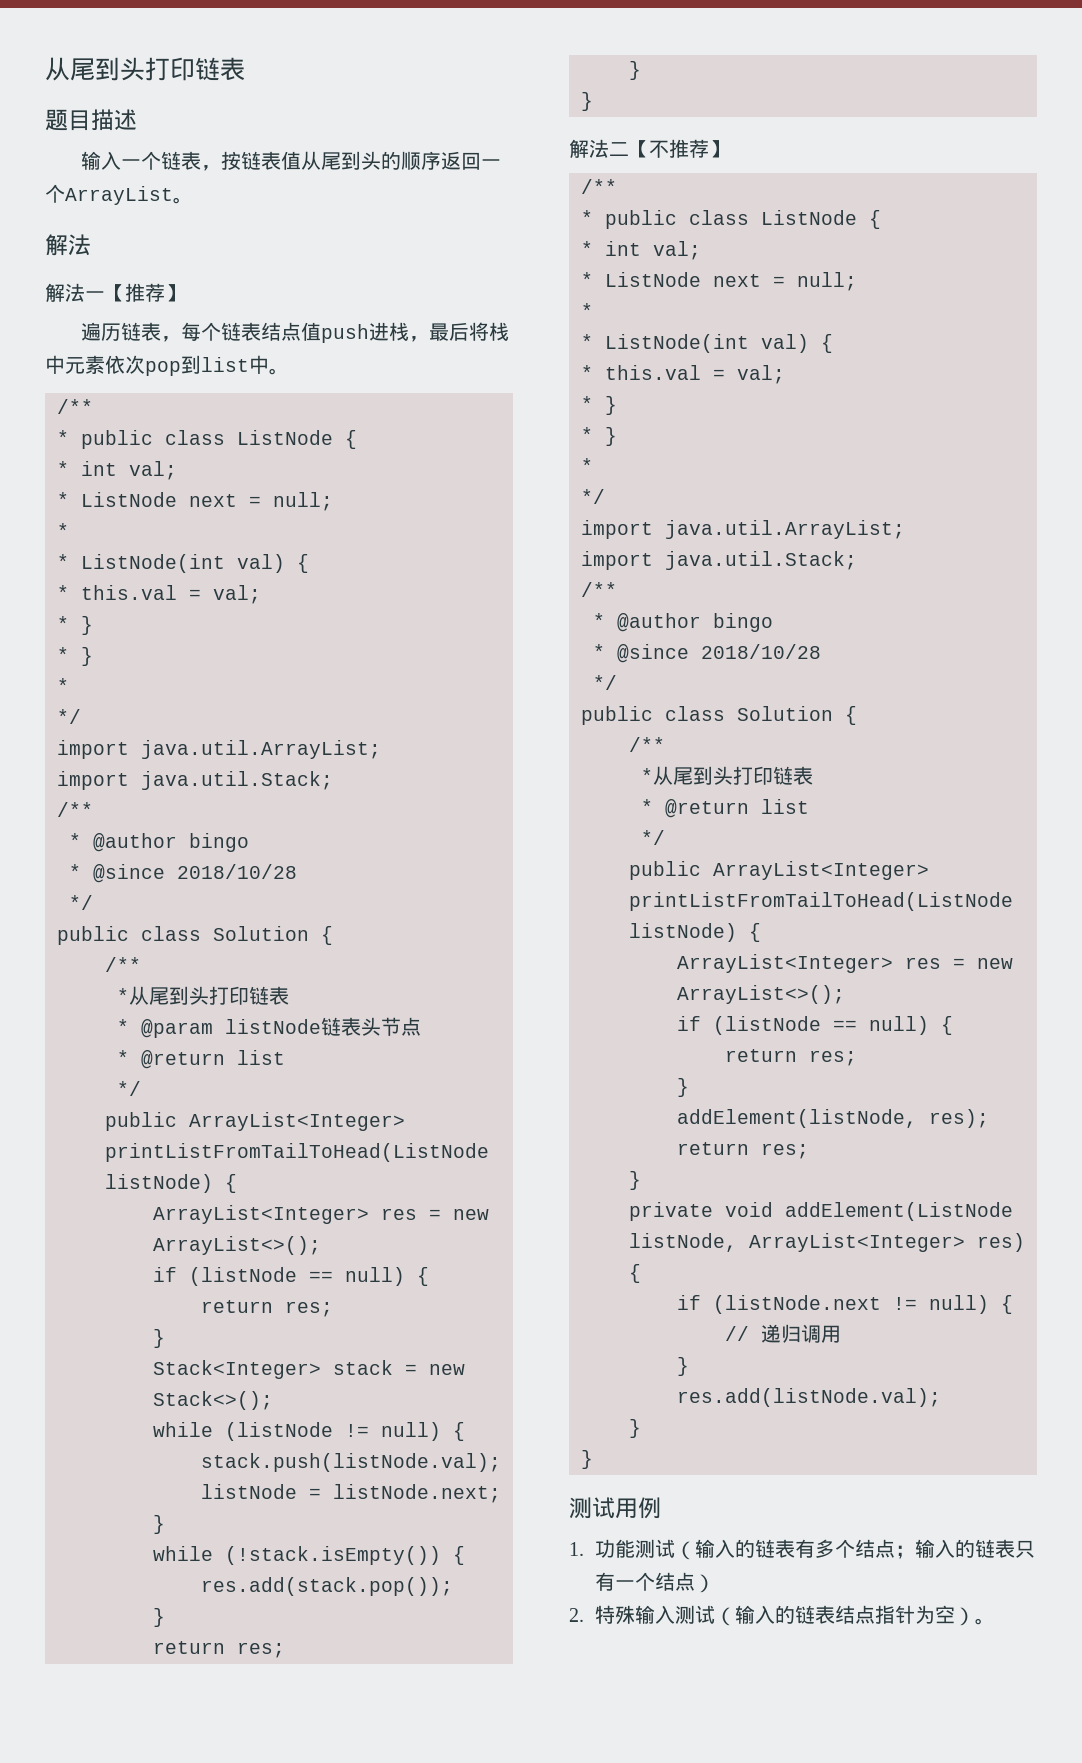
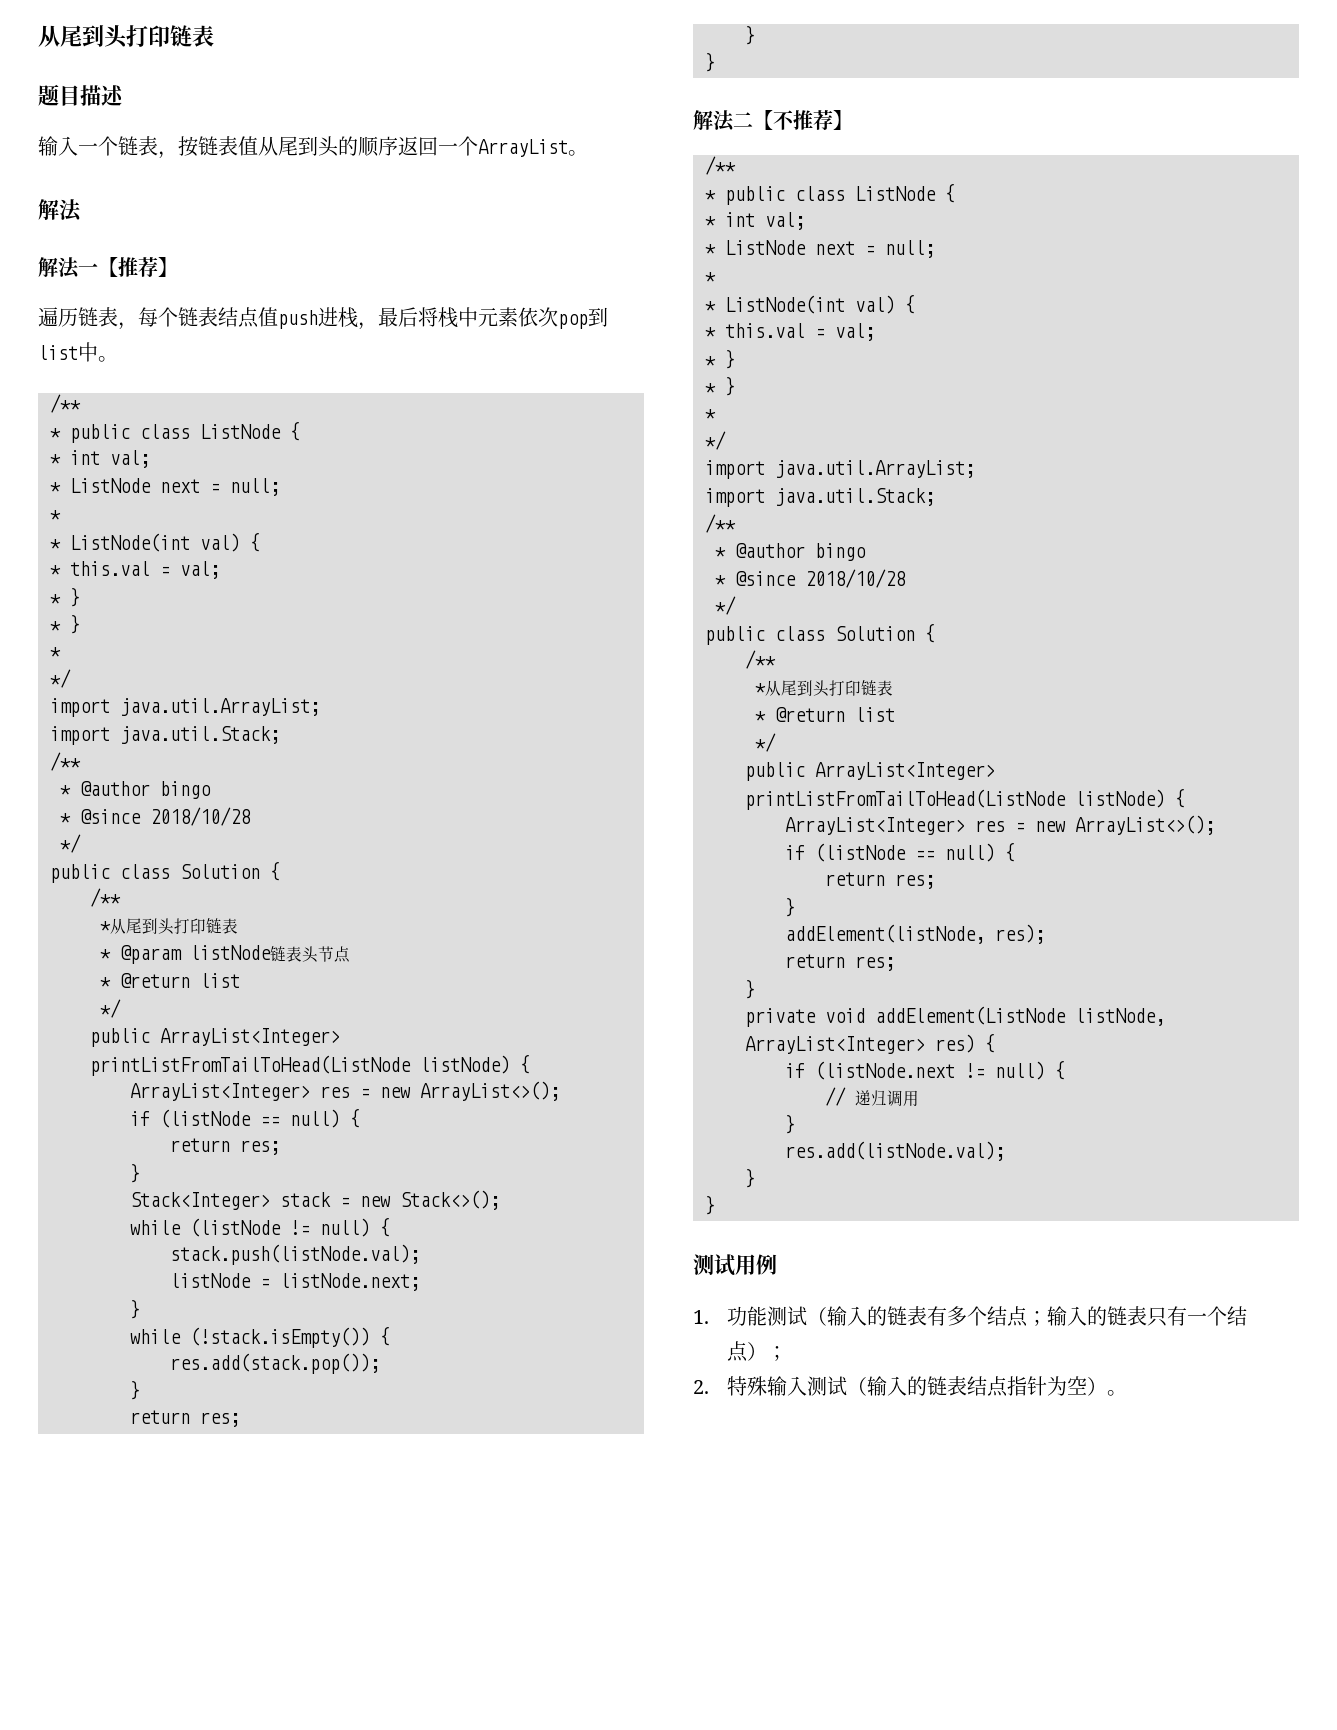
(715, 1583) none -> [767,1346,788,1361] ；

